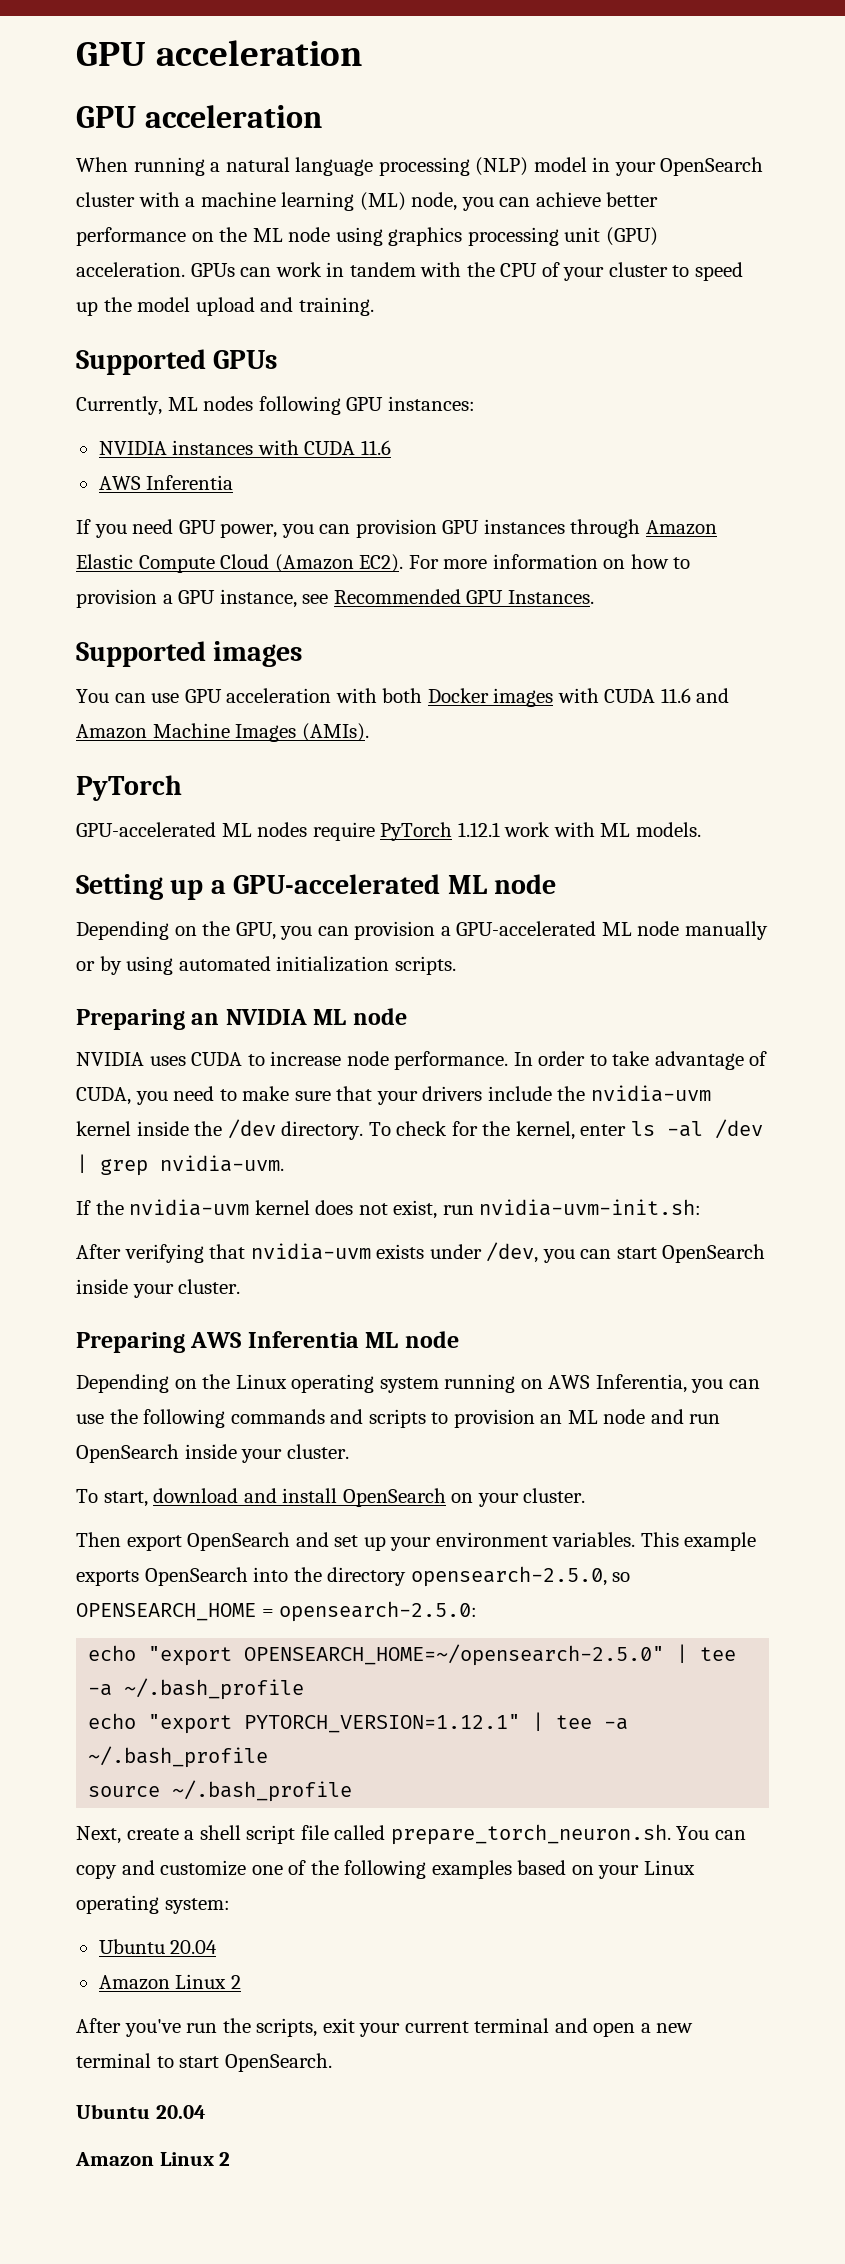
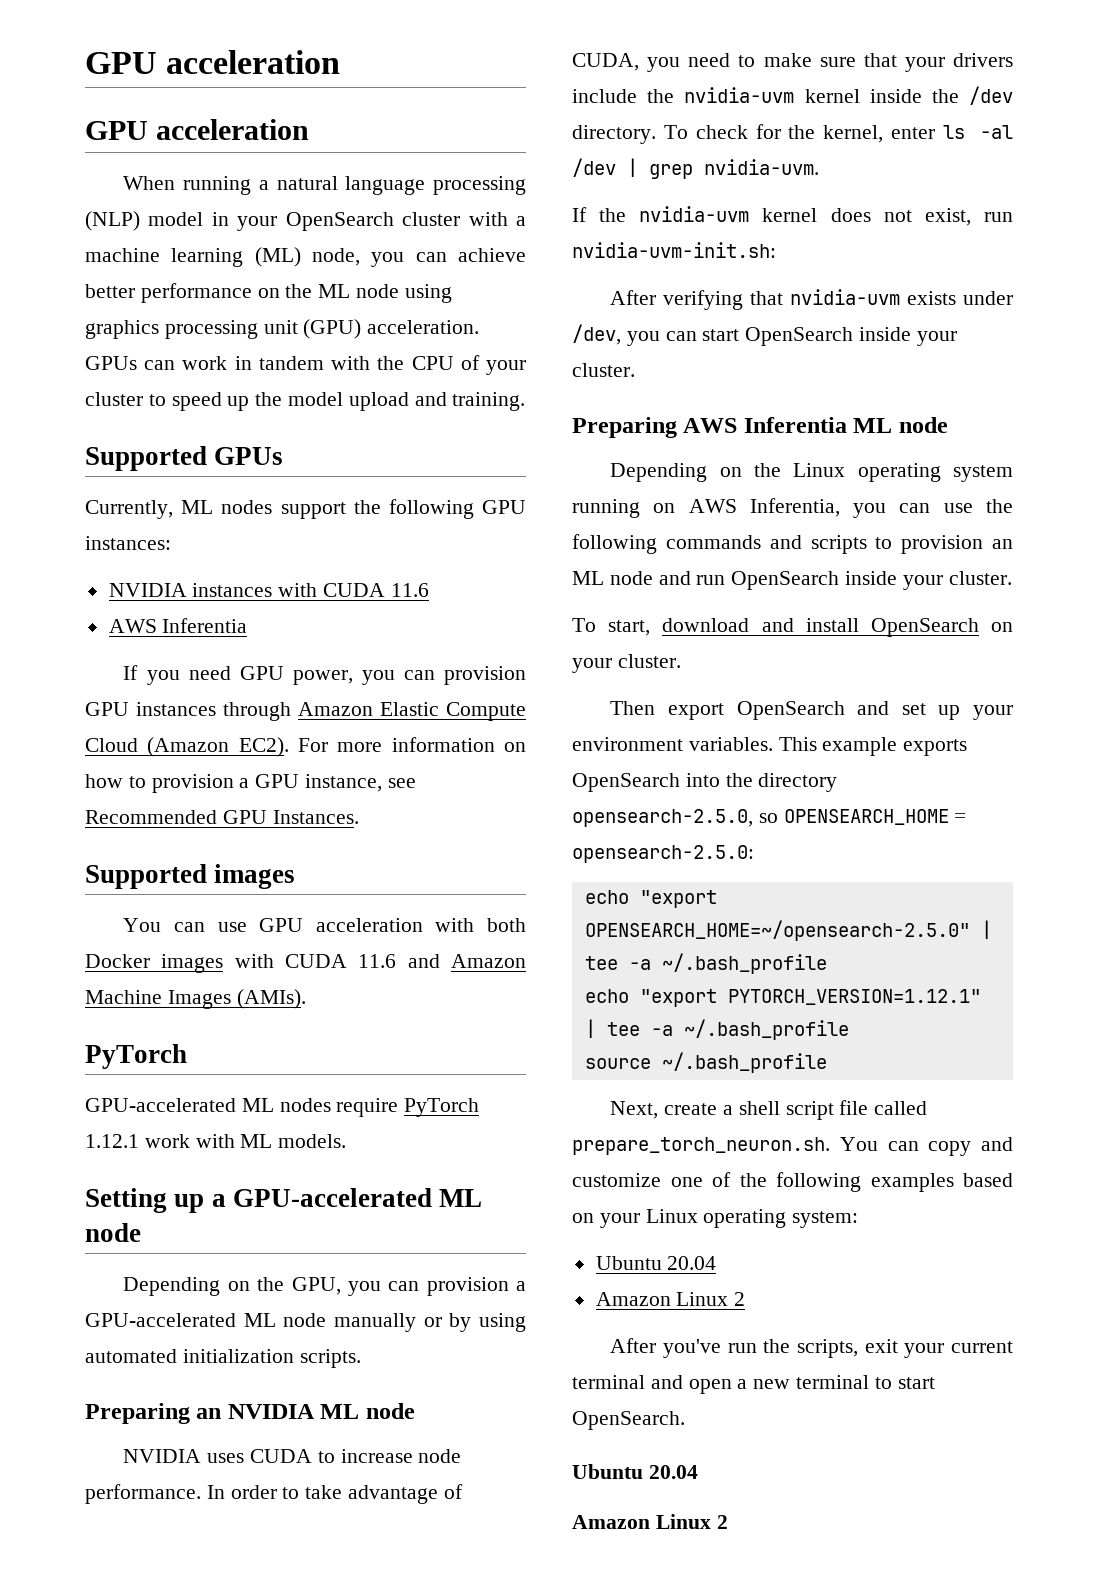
(254, 403) none -> [280,500,381,519] support the

